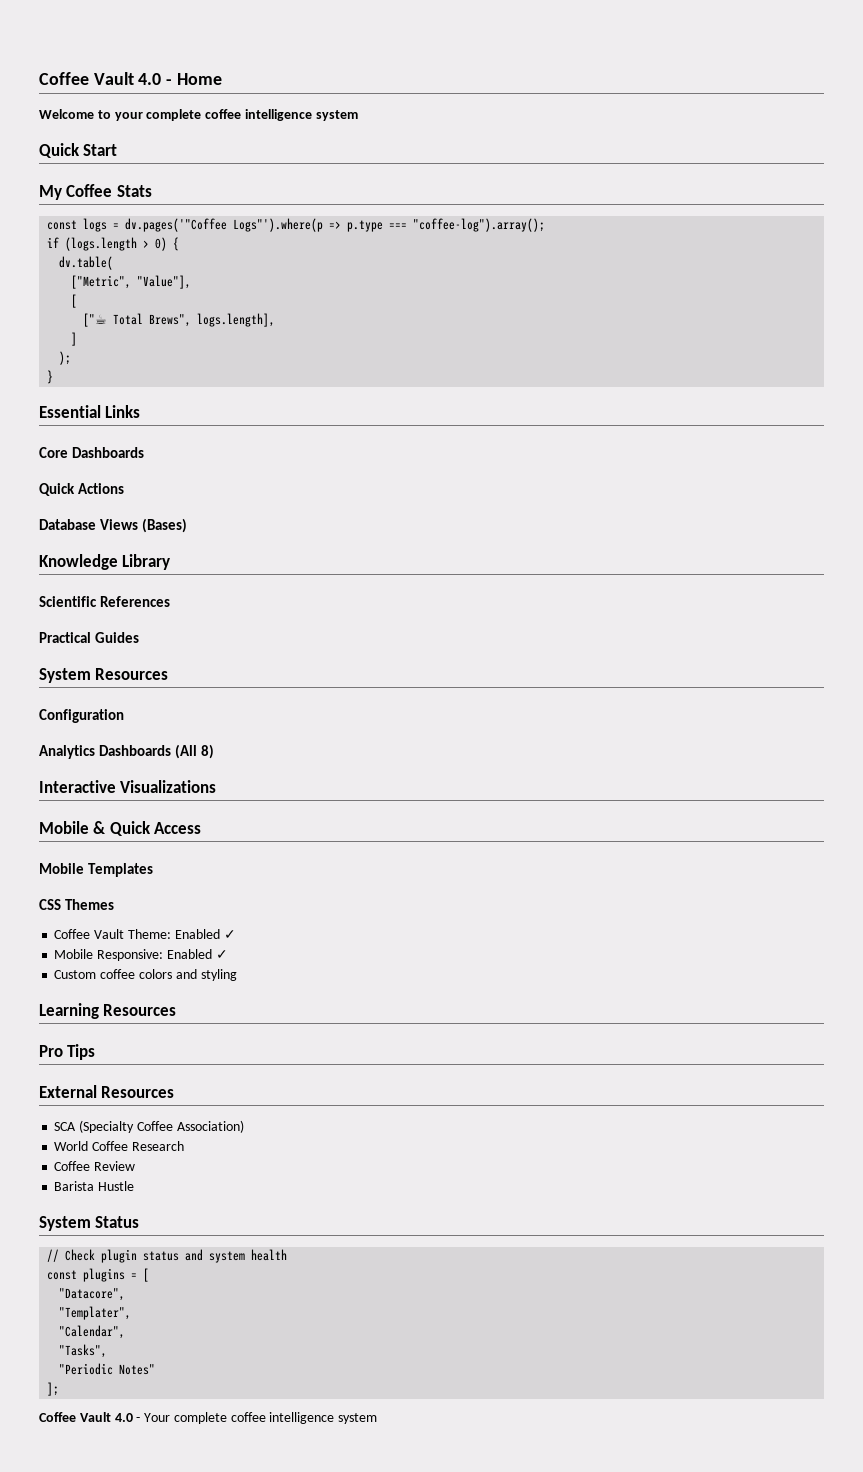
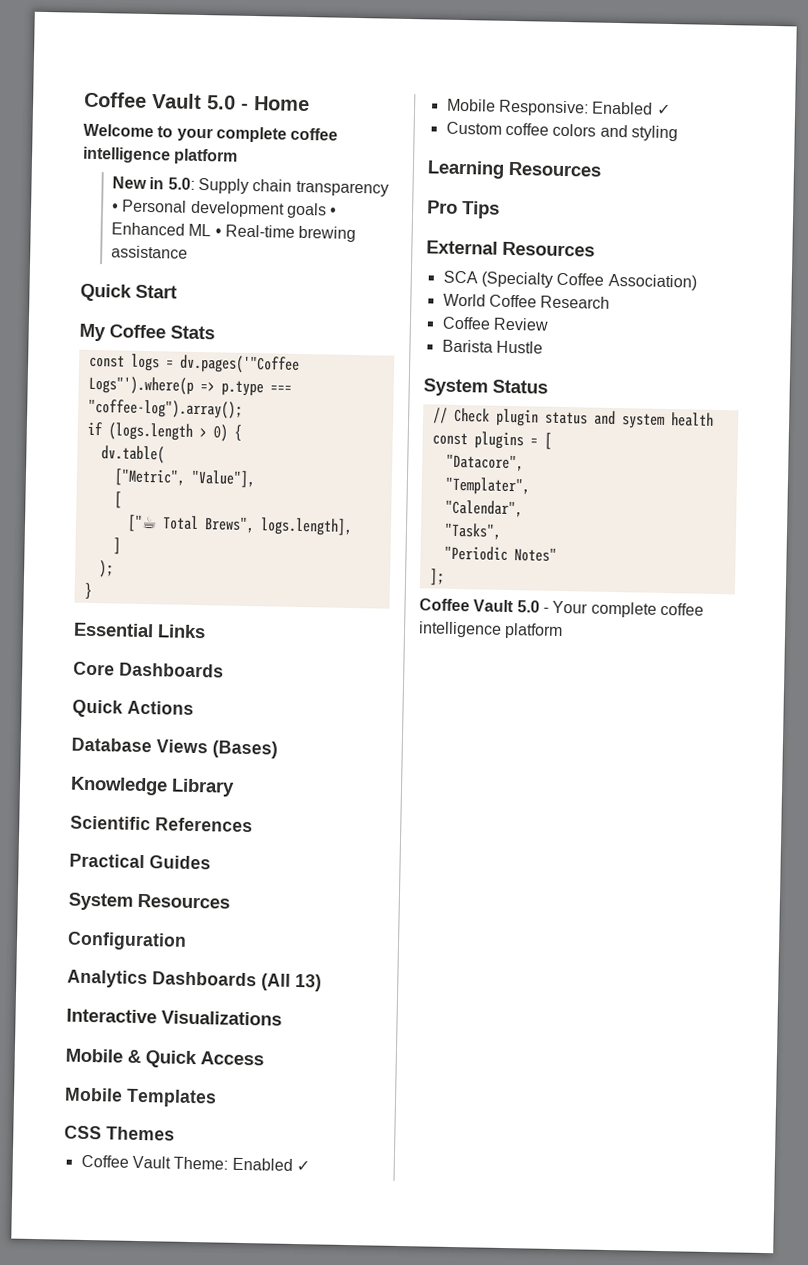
[39,72,162,85] Coffee Vault 4.0 -> [84,91,236,110] Coffee Vault 5.0
[315,110,358,121] system -> [173,148,239,165] [112,176,389,197] [112,199,338,219] [111,222,357,243] [111,245,189,259] platform // New in 5.0: Supply chain transparency • Personal development goals • Enhanced ML • Real-time brewing assistance
[201,744,215,759] 8) -> [295,973,322,992] 13)
[114,1413,133,1422] 4.0 -> [516,600,540,613] 5.0
[338,1413,378,1424] system -> [504,622,564,640] platform

